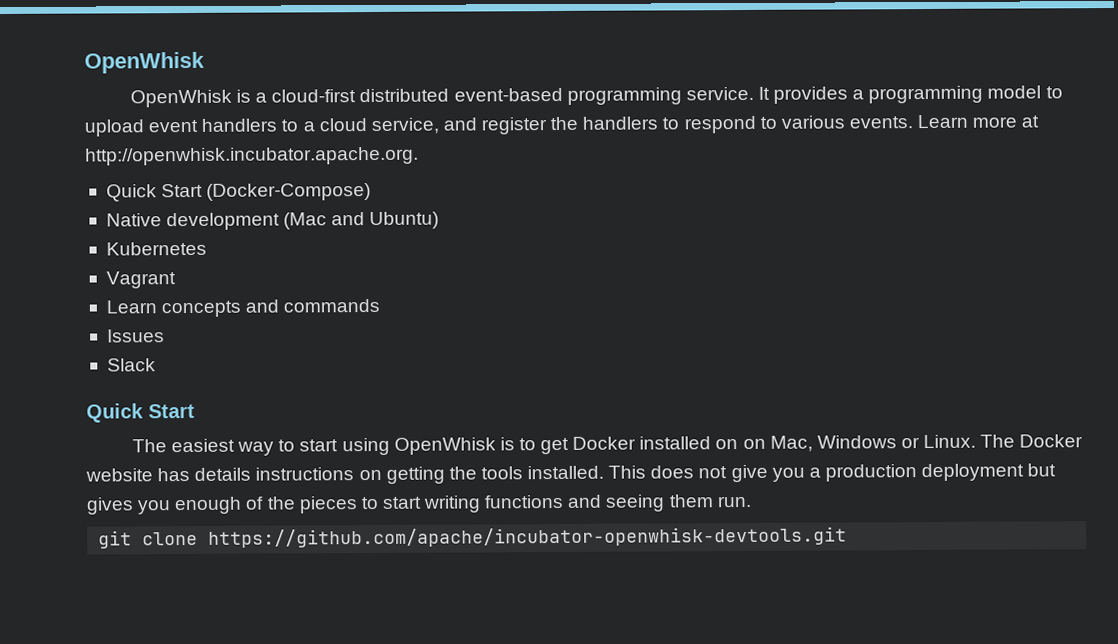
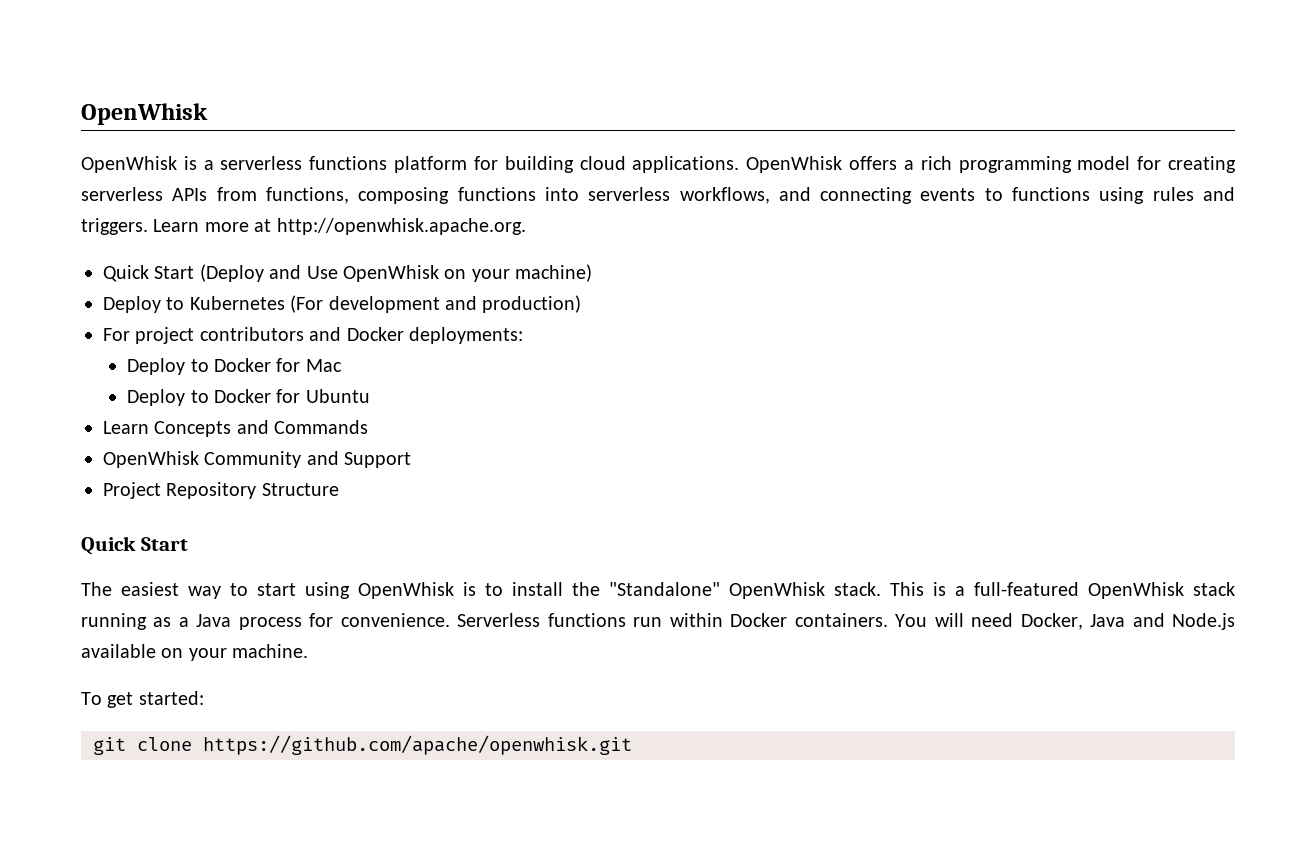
[271,85,1063,105] [84,115,913,137] cloud-first distributed event-based programming service. It provides a programming model to upload event handlers to a cloud service, and register the handlers to respond to various events. -> [220,156,1236,173] [81,187,1235,204] [81,218,148,235] serverless functions platform for building cloud applications. OpenWhisk offers a rich programming model for creating serverless APIs from functions, composing functions into serverless workflows, and connecting events to functions using rules and triggers.
[85,146,419,166] [105,183,372,202] [105,211,440,231] [105,241,207,256] [105,271,176,289] [105,298,381,318] [106,329,165,343] [106,358,156,372] http://openwhisk.incubator.apache.org. // Quick Start (Docker-Compose) // Native development (Mac and Ubuntu) // Kubernetes // Vagrant // Learn concepts and commands // Issues // Slack -> [276,218,526,235] [103,264,593,282] [103,295,582,313] [103,327,523,344] [127,358,342,375] [127,389,370,406] [103,420,369,437] [103,451,412,468] [103,482,339,499] http://openwhisk.apache.org. // Quick Start (Deploy and Use OpenWhisk on your machine) // Deploy to Kubernetes (For development and production) // For project contributors and Docker deployments: // Deploy to Docker for Mac // Deploy to Docker for Ubuntu // Learn Concepts and Commands // OpenWhisk Community and Support // Project Repository Structure
[540,434,1084,455] [85,463,1057,484] [86,494,752,515] get Docker installed on on Mac, Windows or Linux. The Docker website has details instructions on getting the tools installed. This does not give you a production deployment but gives you enough of the pieces to start writing functions and seeing them run. -> [512,582,1235,599] [81,613,1235,630] [81,644,309,661] [81,691,204,708] install the "Standalone" OpenWhisk stack. This is a full-featured OpenWhisk stack running as a Java process for convenience. Serverless functions run within Docker containers. You will need Docker, Java and Node.js available on your machine. // To get started:
[208,526,848,548] https://github.com/apache/incubator-openwhisk-devtools.git -> [203,735,632,755] https://github.com/apache/openwhisk.git

